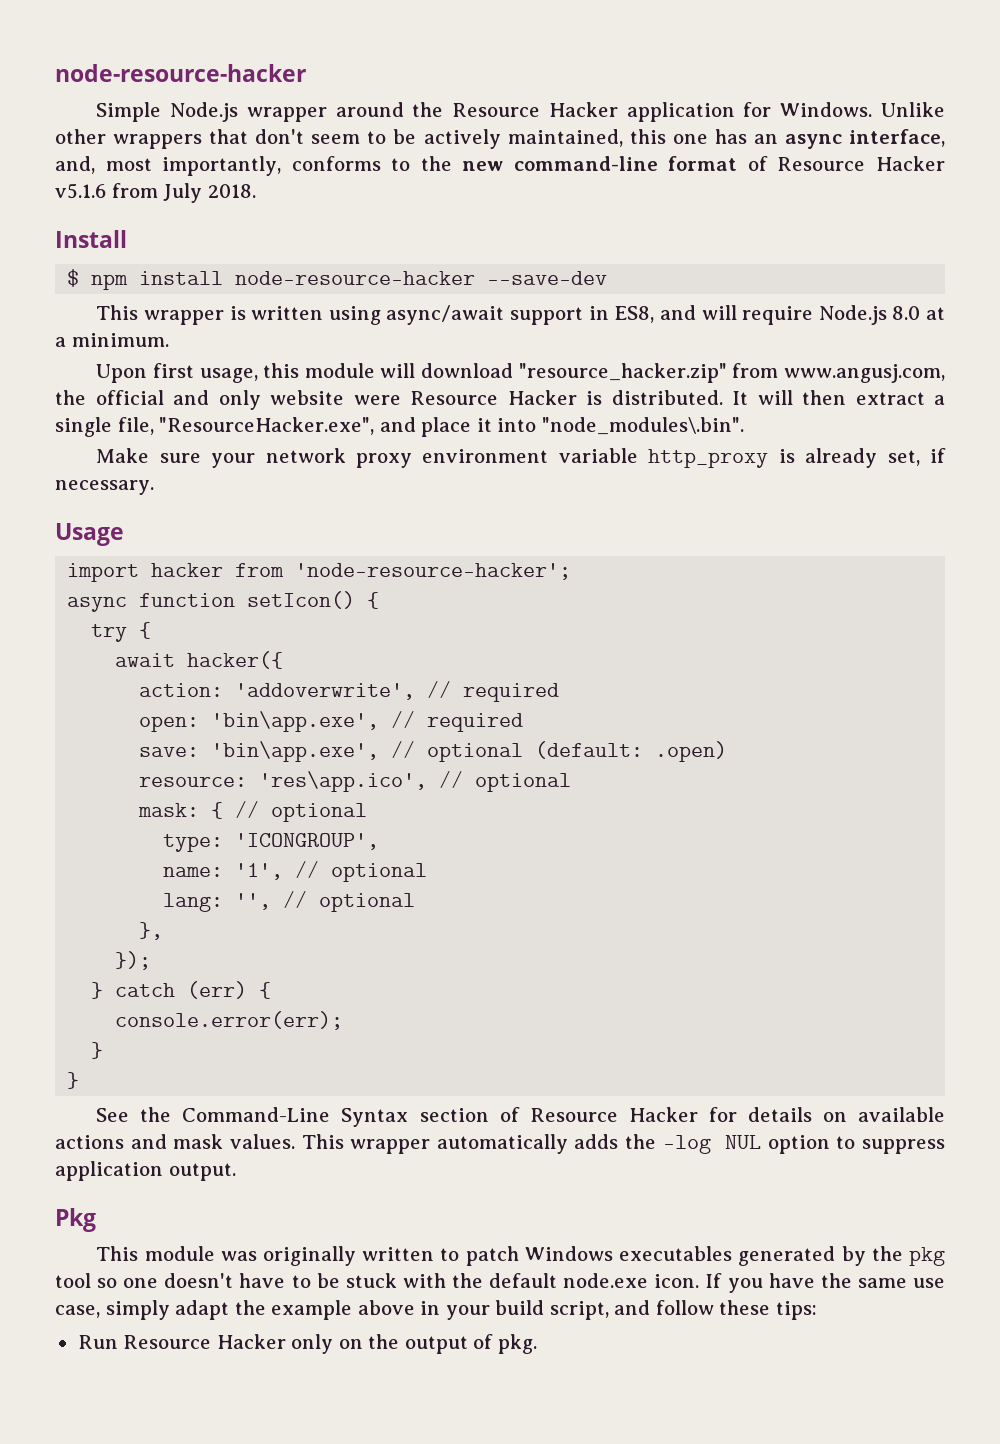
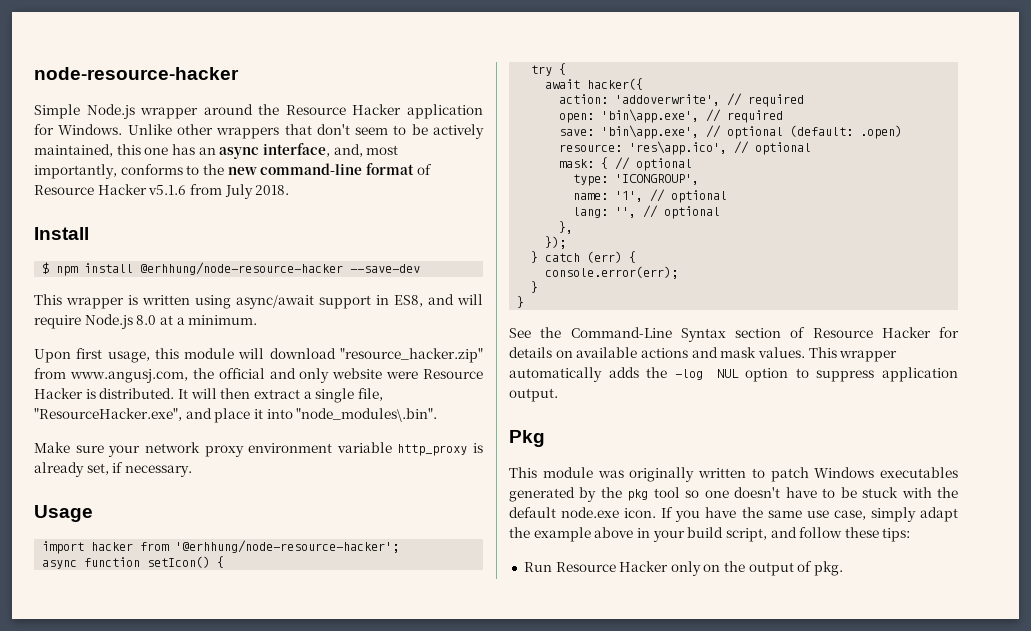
[235,271,476,285] node-resource-hacker -> [140,262,344,275] @erhhung/node-resource-hacker
[295,563,572,580] 'node-resource-hacker'; -> [175,540,400,553] '@erhhung/node-resource-hacker';

